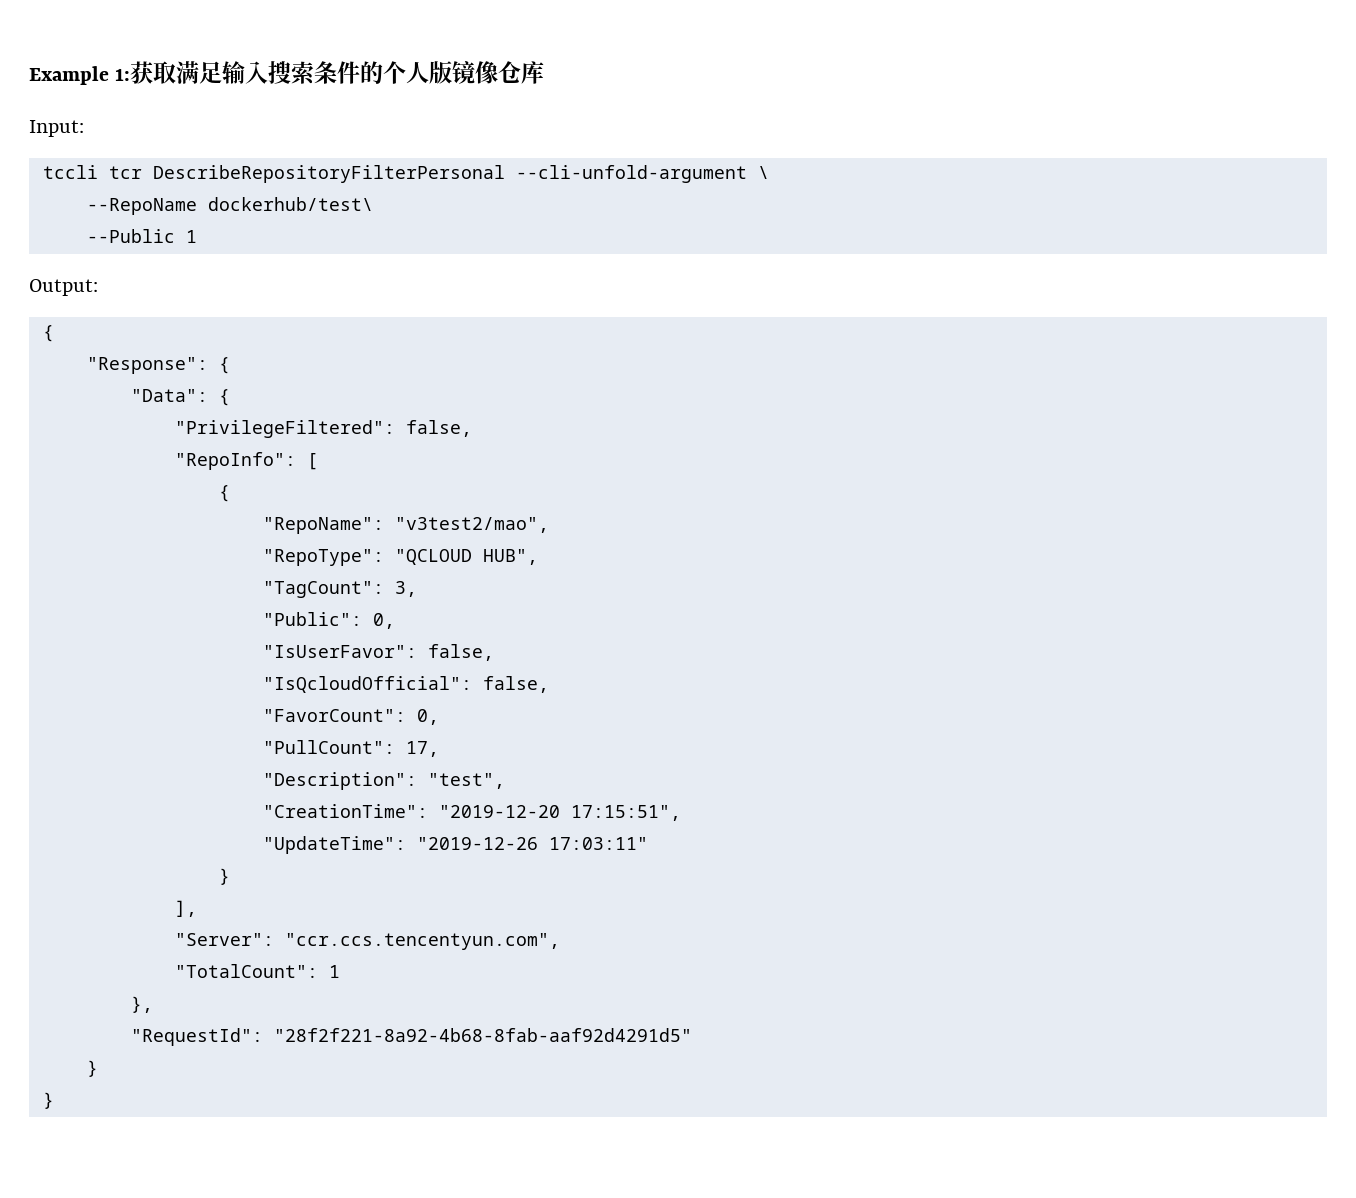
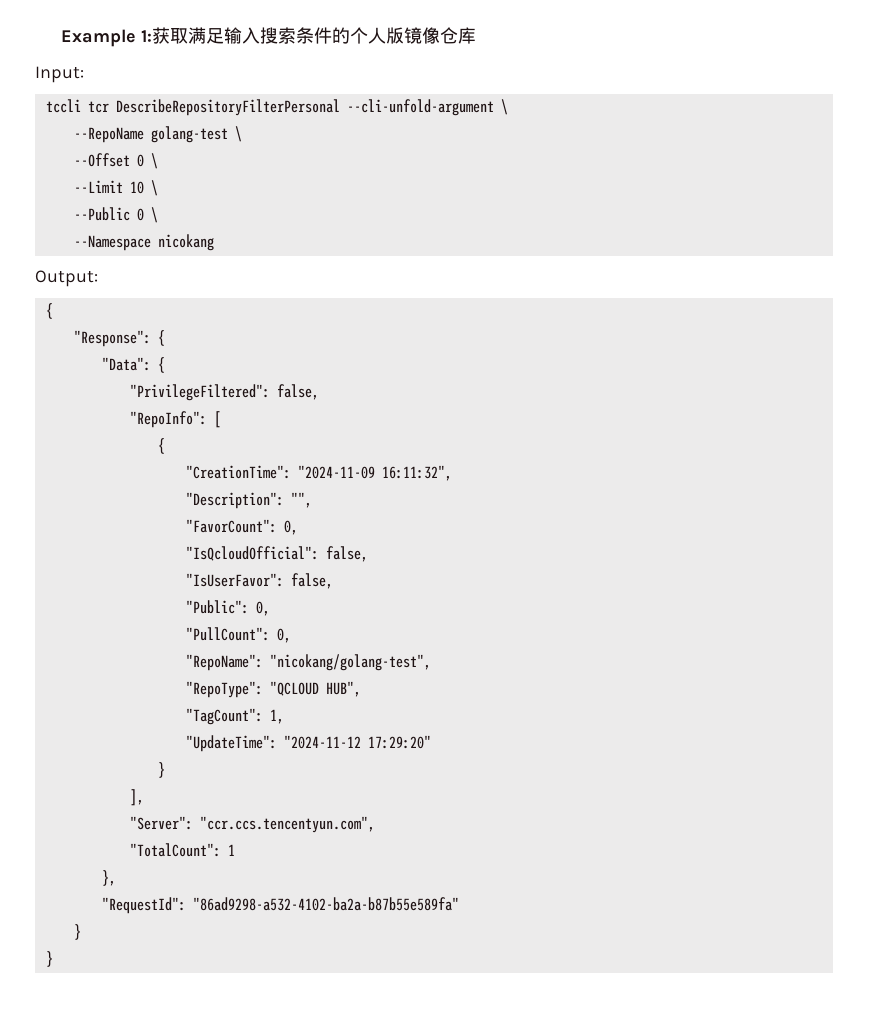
[207,197,373,211] [86,229,197,243] dockerhub/test\ // --Public 1 -> [150,126,242,143] [73,153,158,169] [73,180,158,196] [73,207,158,223] [73,234,214,251] golang-test \ // --Offset 0 \ // --Limit 10 \ // --Public 0 \ // --Namespace nicokang
(230, 493) none -> [185,465,452,481] [185,492,312,509] [185,519,298,535] [185,546,368,562] [185,573,333,589] [185,600,270,616] [185,627,291,643] // "CreationTime": "2024-11-09 16:11:32", // "Description": "", // "FavorCount": 0, // "IsQcloudOfficial": false, // "IsUserFavor": false, // "Public": 0, // "PullCount": 0,
[394,517,549,533] "v3test2/mao", -> [269,654,431,671] "nicokang/golang-test",
[394,581,417,597] [262,612,395,629] [262,644,494,661] [262,676,549,693] [262,709,439,725] [262,740,439,757] [262,772,505,790] [262,804,681,821] 3, // "Public": 0, // "IsUserFavor": false, // "IsQcloudOfficial": false, // "FavorCount": 0, // "PullCount": 17, // "Description": "test", // "CreationTime": "2019-12-20 17:15:51", -> [269,709,284,724] 1,
[416,837,648,850] "2019-12-26 17:03:11" -> [283,735,431,749] "2024-11-12 17:29:20"
[273,1028,692,1042] "28f2f221-8a92-4b68-8fab-aaf92d4291d5" -> [192,897,459,911] "86ad9298-a532-4102-ba2a-b87b55e589fa"

